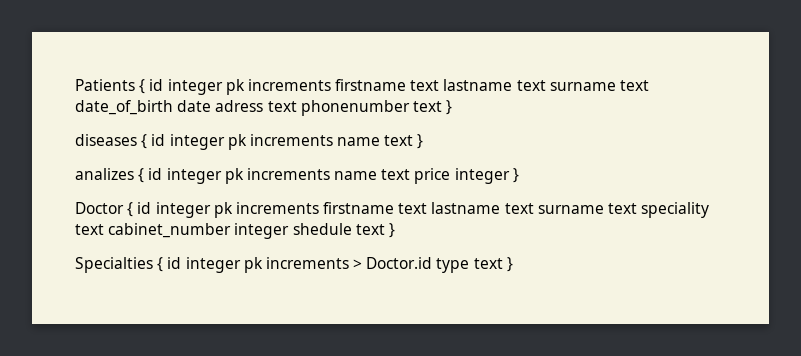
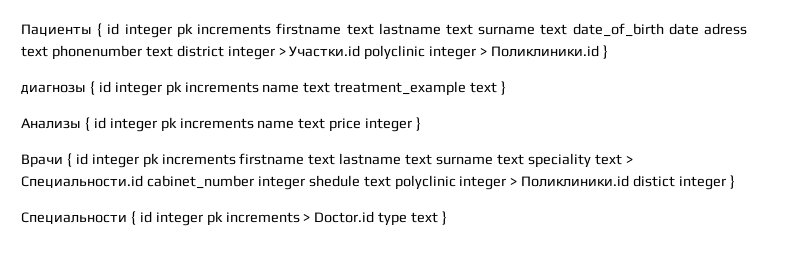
[75,79,135,91] Patients -> [21,24,92,36] Пациенты
[446,100,453,115] [75,134,424,150] [75,168,134,180] } // diseases { id integer pk increments name text } // analizes -> [176,45,609,60] [21,81,507,96] [21,118,81,129] district integer > Участки.id polyclinic integer > Поликлиники.id } // диагнозы { id integer pk increments name text treatment_example text } // Анализы
[75,202,124,214] Doctor -> [21,154,63,167] Врачи
(104, 229) none -> [625,155,633,164] [21,175,143,188] > Специальности.id
[388,223,395,238] [75,257,153,273] } // Specialties -> [394,175,736,190] [21,212,127,224] polyclinic integer > Поликлиники.id distict integer } // Специальности

